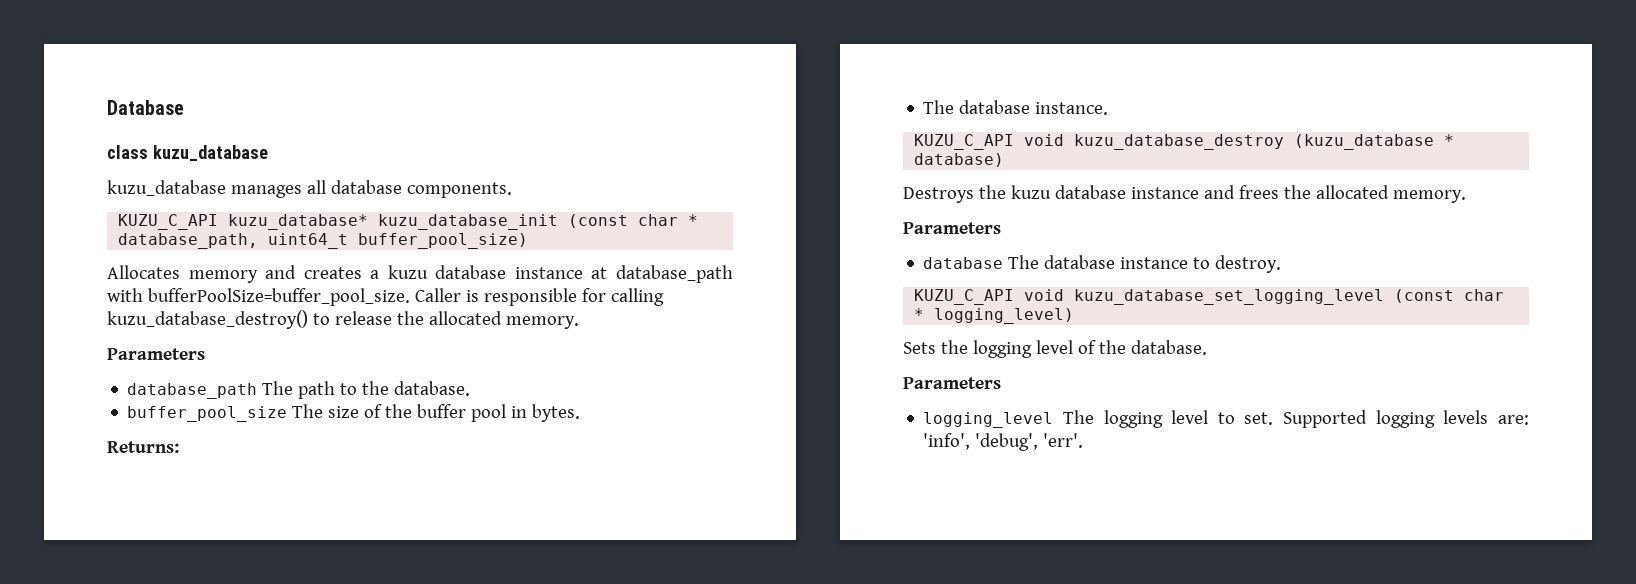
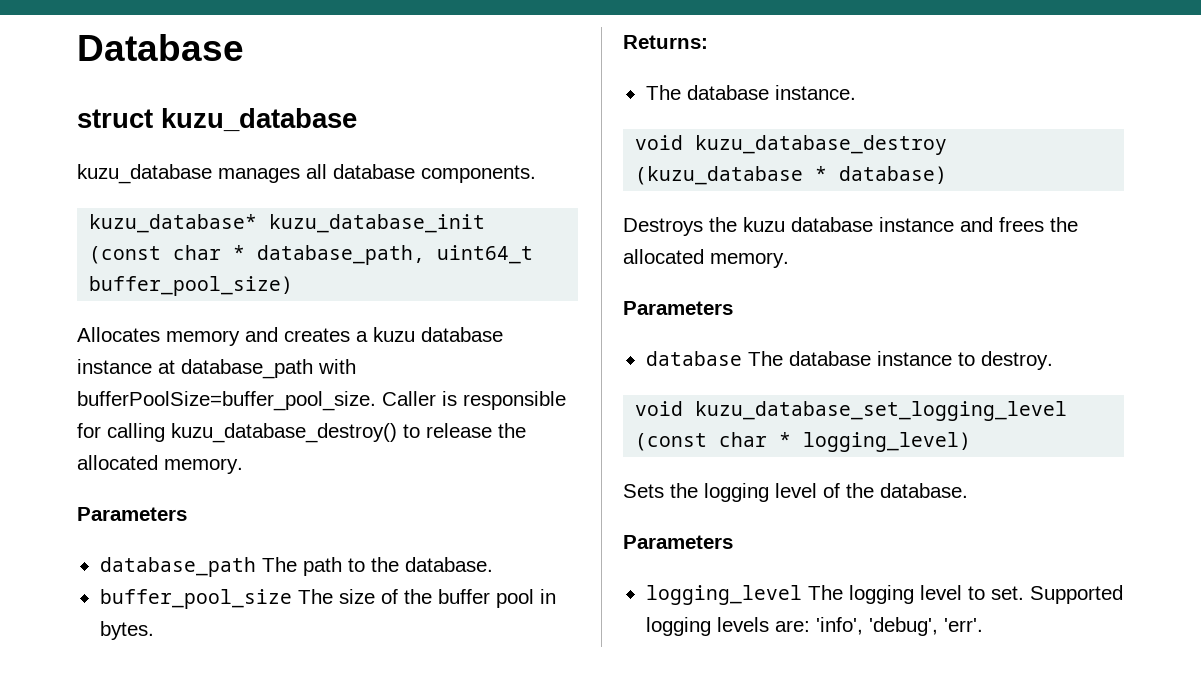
[107,145,148,159] class -> [77,109,153,128] struct
[118,214,219,230] KUZU_C_API -> (536, 174) none
[914,134,1015,150] KUZU_C_API -> (856, 92) none
[914,289,1015,305] KUZU_C_API -> (1053, 360) none

